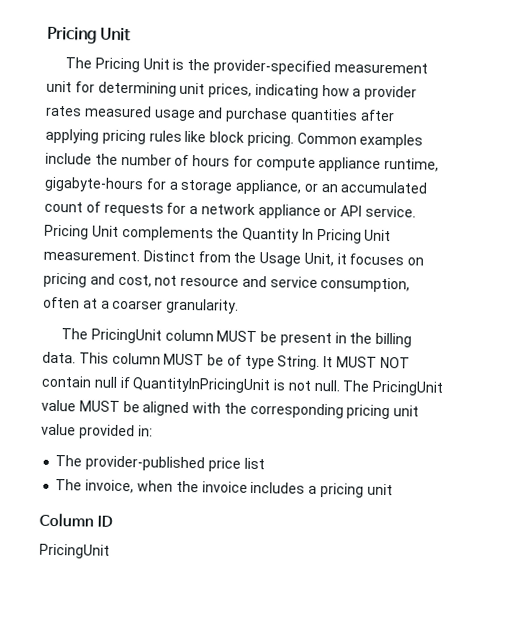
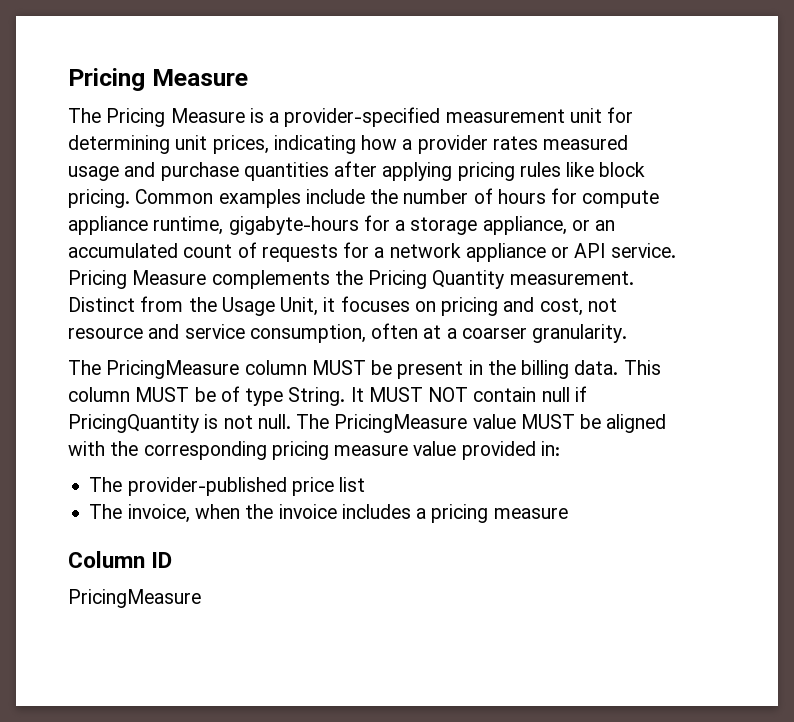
[47,26,132,44] Pricing Unit -> [68,68,248,91] Pricing Measure
[142,58,211,71] Unit is the -> [170,108,280,123] Measure is a
[91,225,119,237] Unit -> [132,270,207,285] Measure
[242,227,392,244] Quantity In Pricing Unit -> [368,270,505,289] Pricing Quantity
[90,328,162,344] PricingUnit -> [106,360,240,379] PricingMeasure
[132,377,272,394] QuantityInPricingUnit -> [68,414,199,433] PricingQuantity
[372,380,444,396] PricingUnit -> [334,414,468,433] PricingMeasure
[393,405,420,417] unit -> [334,445,409,456] measure
[366,483,393,496] unit -> [493,508,568,519] measure
[39,543,110,559] PricingUnit -> [68,589,201,608] PricingMeasure

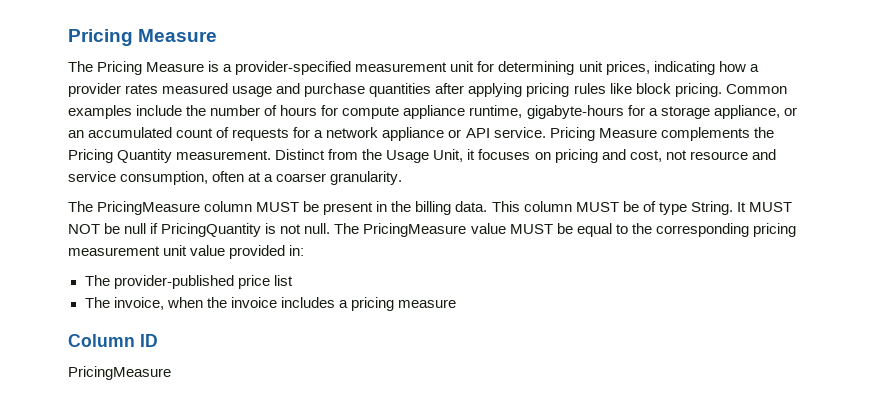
[473,387,537,402] contain -> [104,223,121,234] be
[606,414,667,433] [68,441,105,456] aligned with -> [576,223,628,237] equal to
[334,445,409,456] measure -> [68,245,188,256] measurement unit

